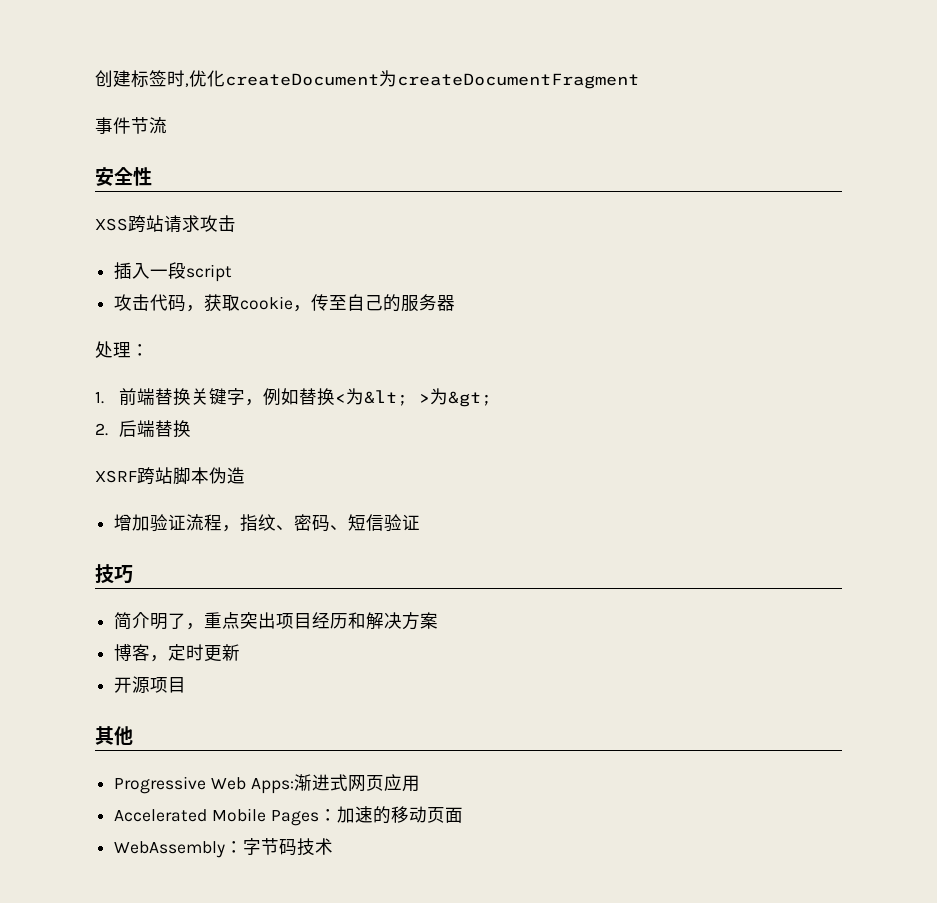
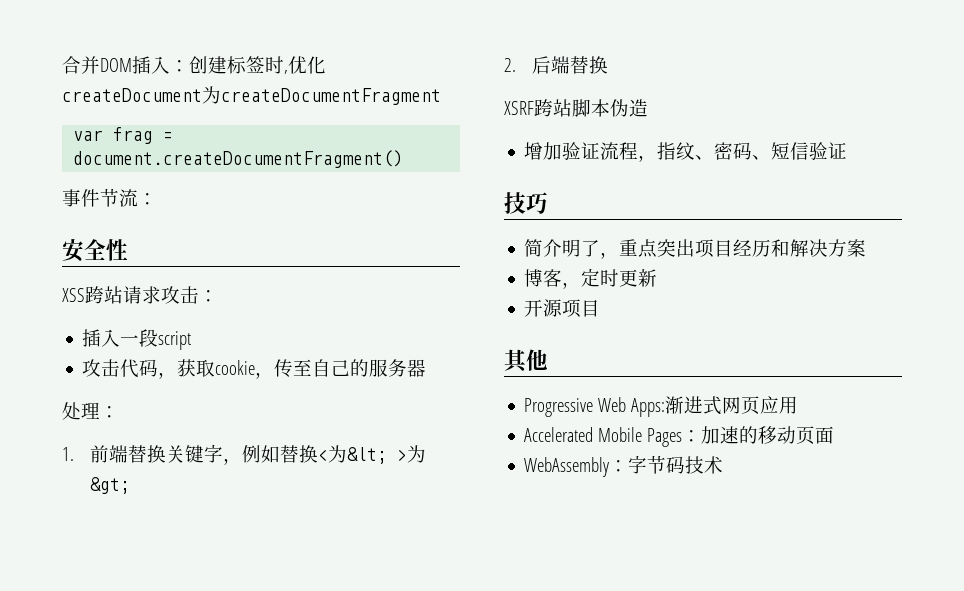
(95, 79) none -> [62,56,189,74] 合并DOM插入：
(639, 81) none -> [73,127,174,144] [73,150,404,168] // var frag = document.createDocumentFragment()
(167, 125) none -> [138,193,157,205] ：
(236, 223) none -> [199,290,218,302] ：

